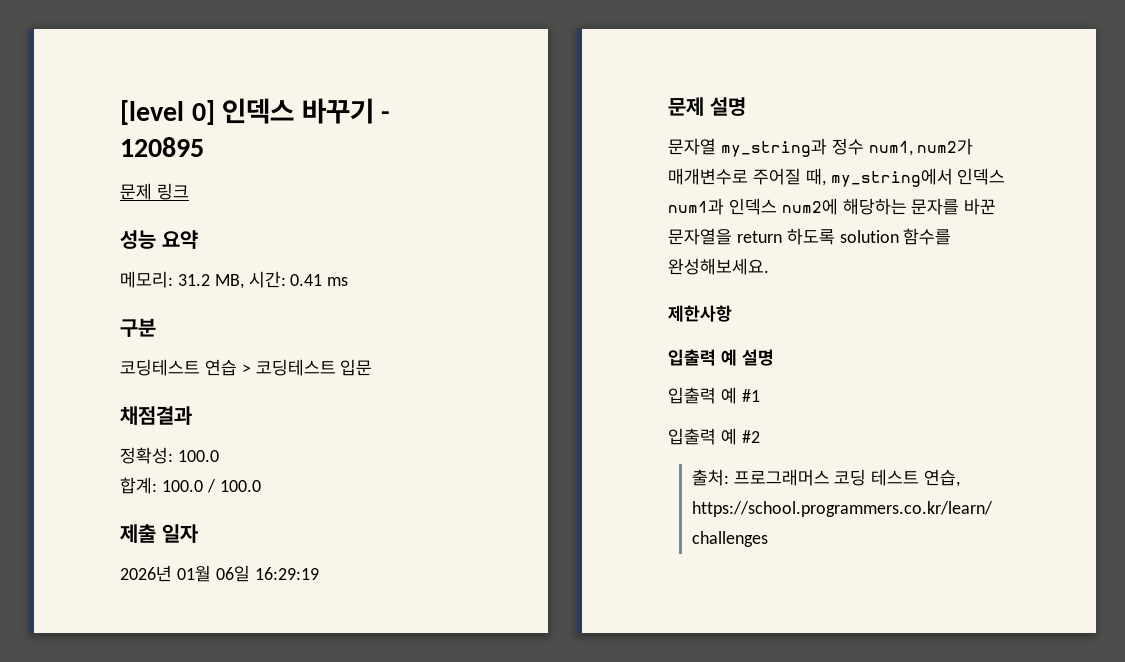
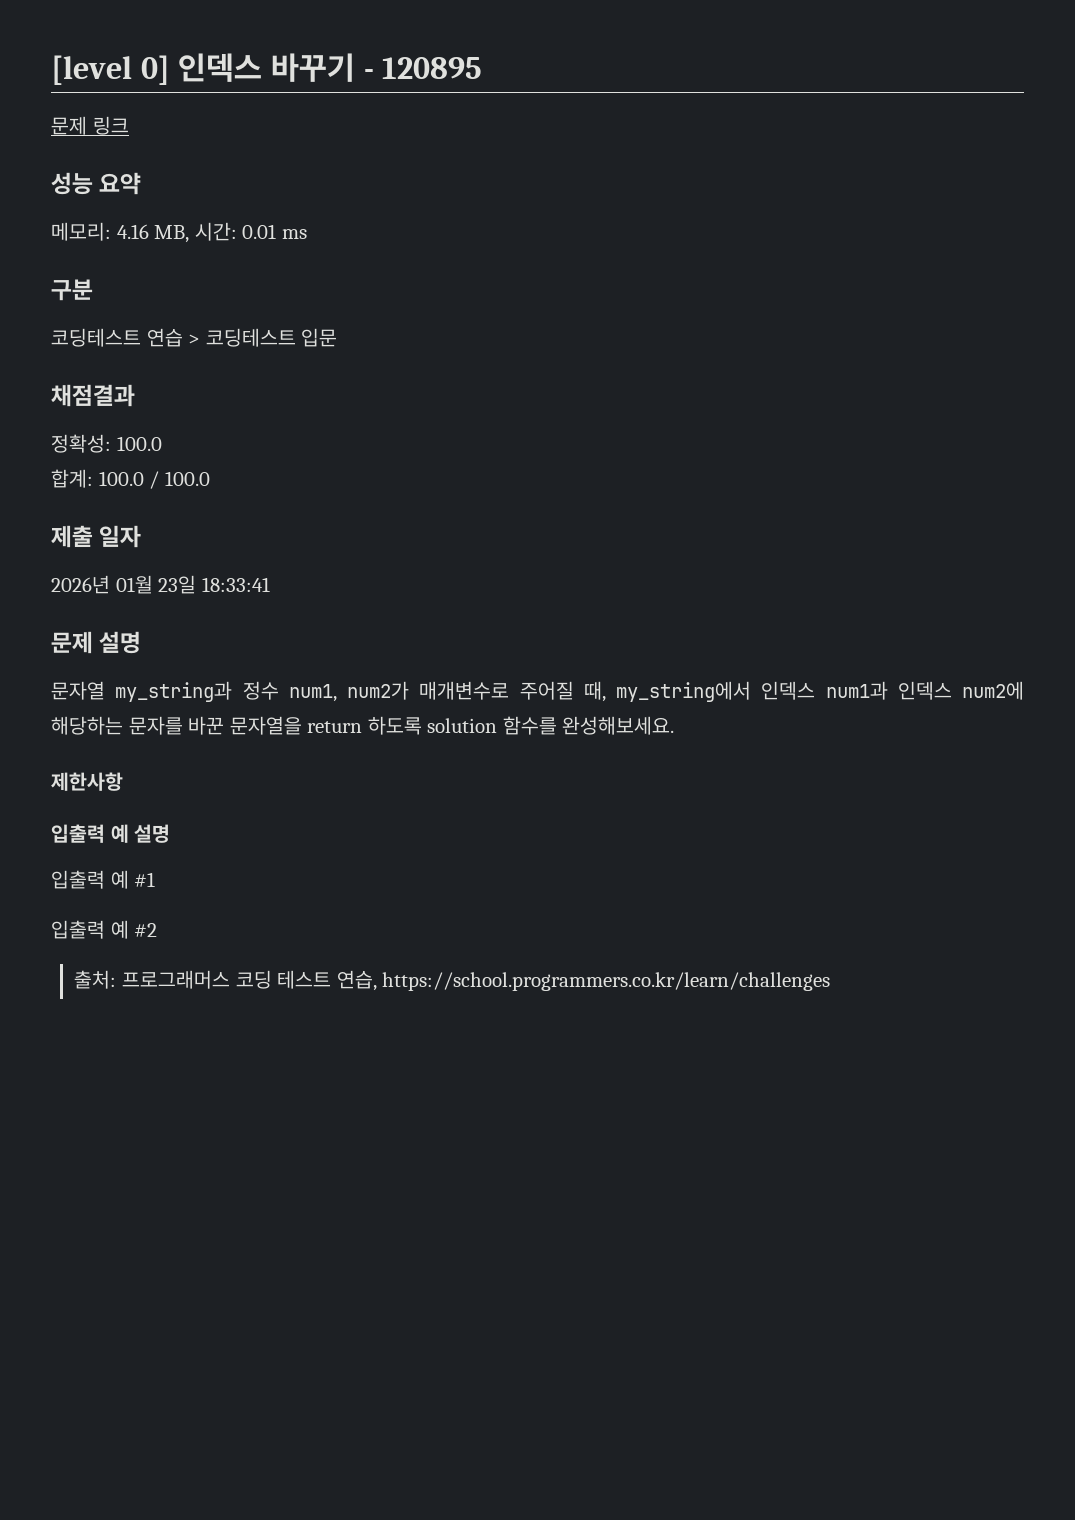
[177,274,210,286] 31.2 -> [116,224,149,239] 4.16
[290,274,323,286] 0.41 -> [242,224,277,239] 0.01
[215,565,319,582] 06일 16:29:19 -> [158,575,270,594] 23일 18:33:41

